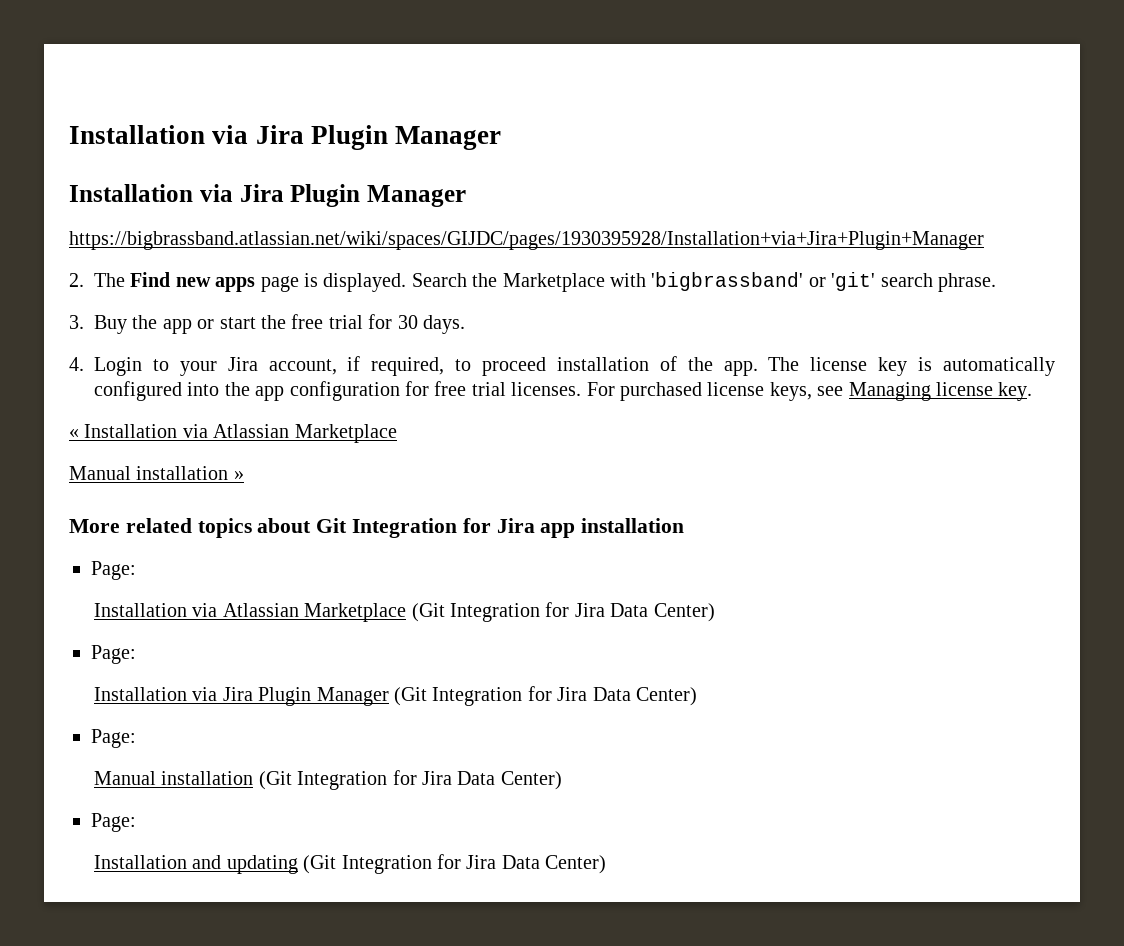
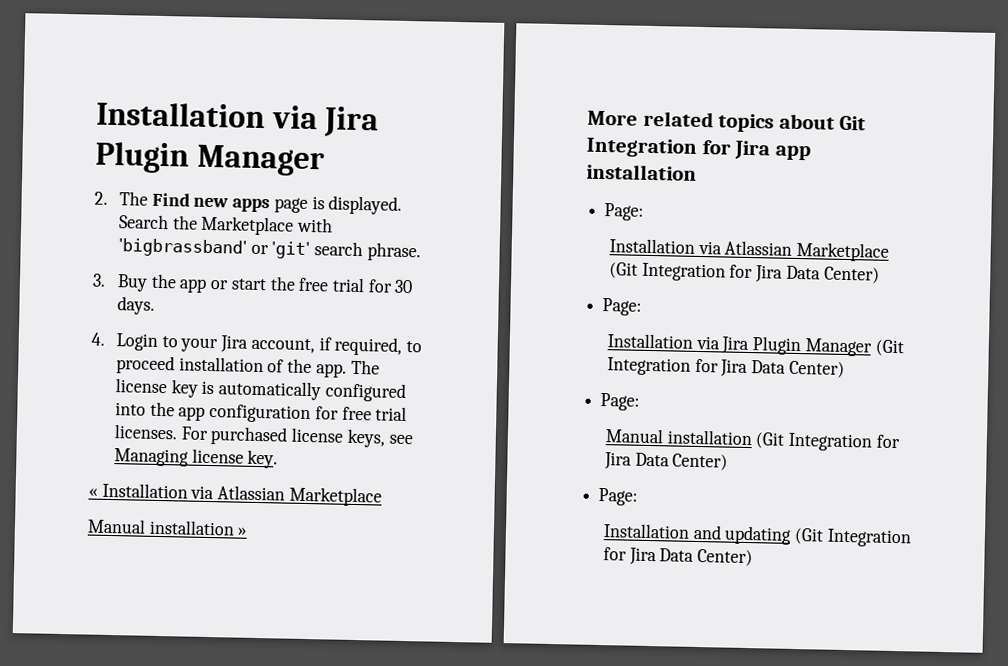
[69,125,502,150] [69,184,466,207] [69,231,984,250] Installation via Jira Plugin Manager // Installation via Jira Plugin Manager // https://bigbrassband.atlassian.net/wiki/spaces/GIJDC/pages/1930395928/Installation+via+Jira+Plugin+Manager -> [96,101,380,138] [95,141,325,177] Installation via Jira Plugin Manager

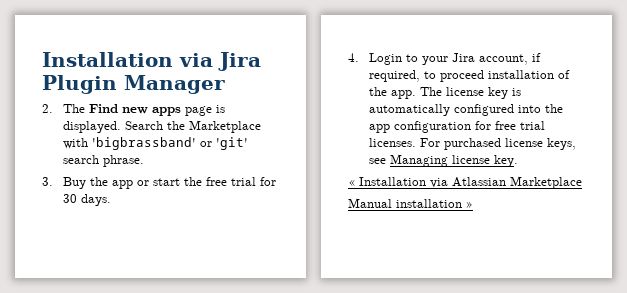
[587,110,867,133] [586,137,811,161] [586,163,697,181] [604,203,645,221] [608,238,890,262] [608,262,880,284] [602,298,643,316] [606,333,904,357] [606,357,845,378] [600,392,641,411] [604,428,900,452] [603,452,729,471] [598,487,639,506] [602,523,912,548] [602,547,754,567] // More related topics about Git Integration for Jira app installation // Page: // Installation via Atlassian Marketplace (Git Integration for Jira Data Center) // Page: // Installation via Jira Plugin Manager (Git Integration for Jira Data Center) // Page: // Manual installation (Git Integration for Jira Data Center) // Page: // Installation and updating (Git Integration for Jira Data Center) -> (473, 204) none

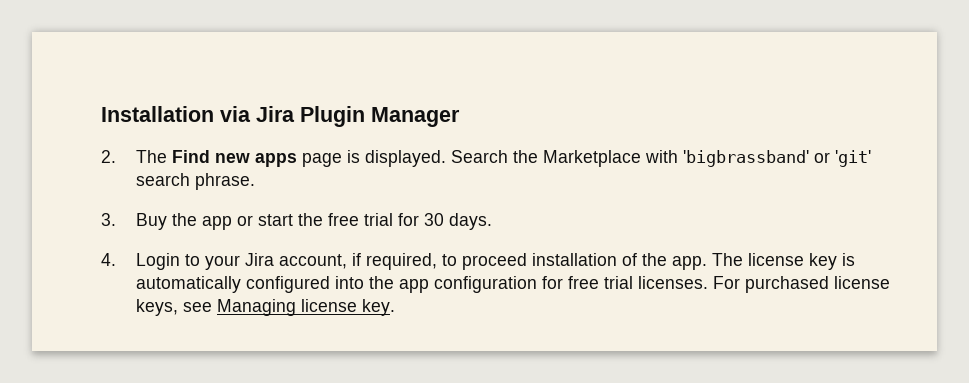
[348,176,582,189] [348,198,473,208] // « Installation via Atlassian Marketplace // Manual installation » -> (395, 307) none

